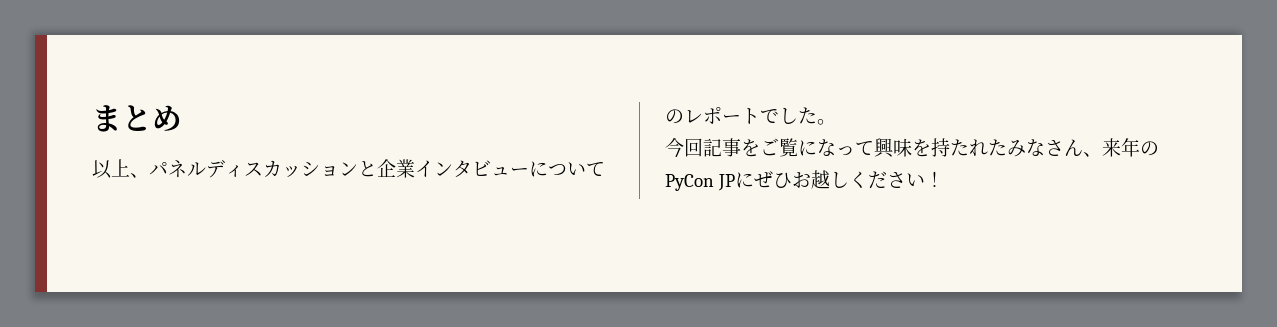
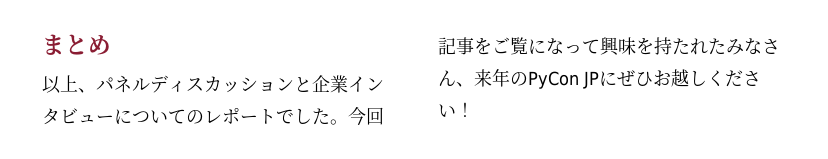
(836, 122) // -> (348, 122) none

